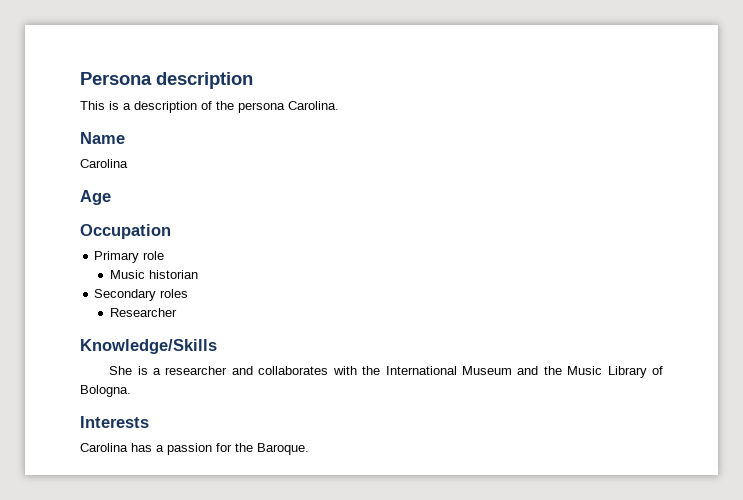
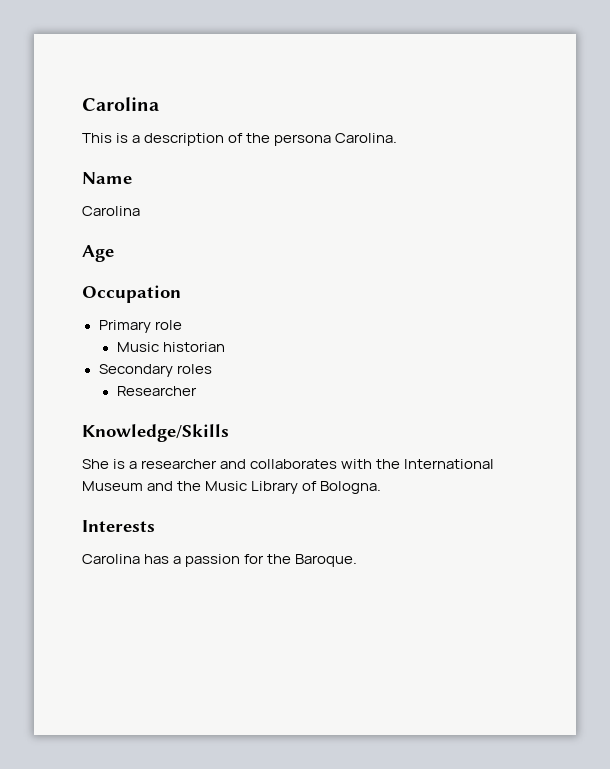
[80,72,253,89] Persona description -> [82,97,159,111] Carolina

